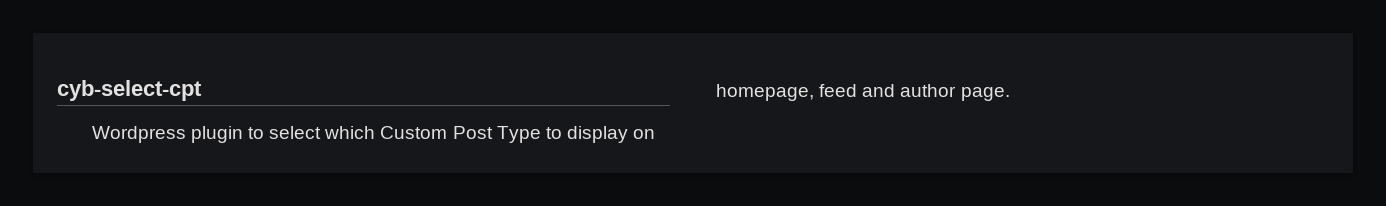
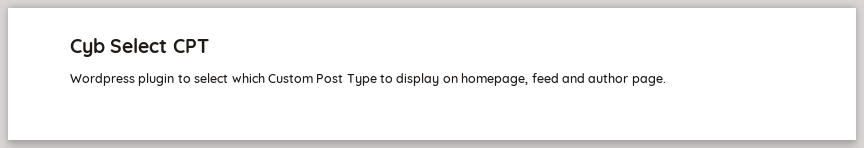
[57,80,202,101] cyb-select-cpt -> [70,38,209,57] Cyb Select CPT

